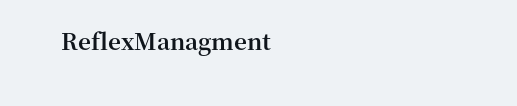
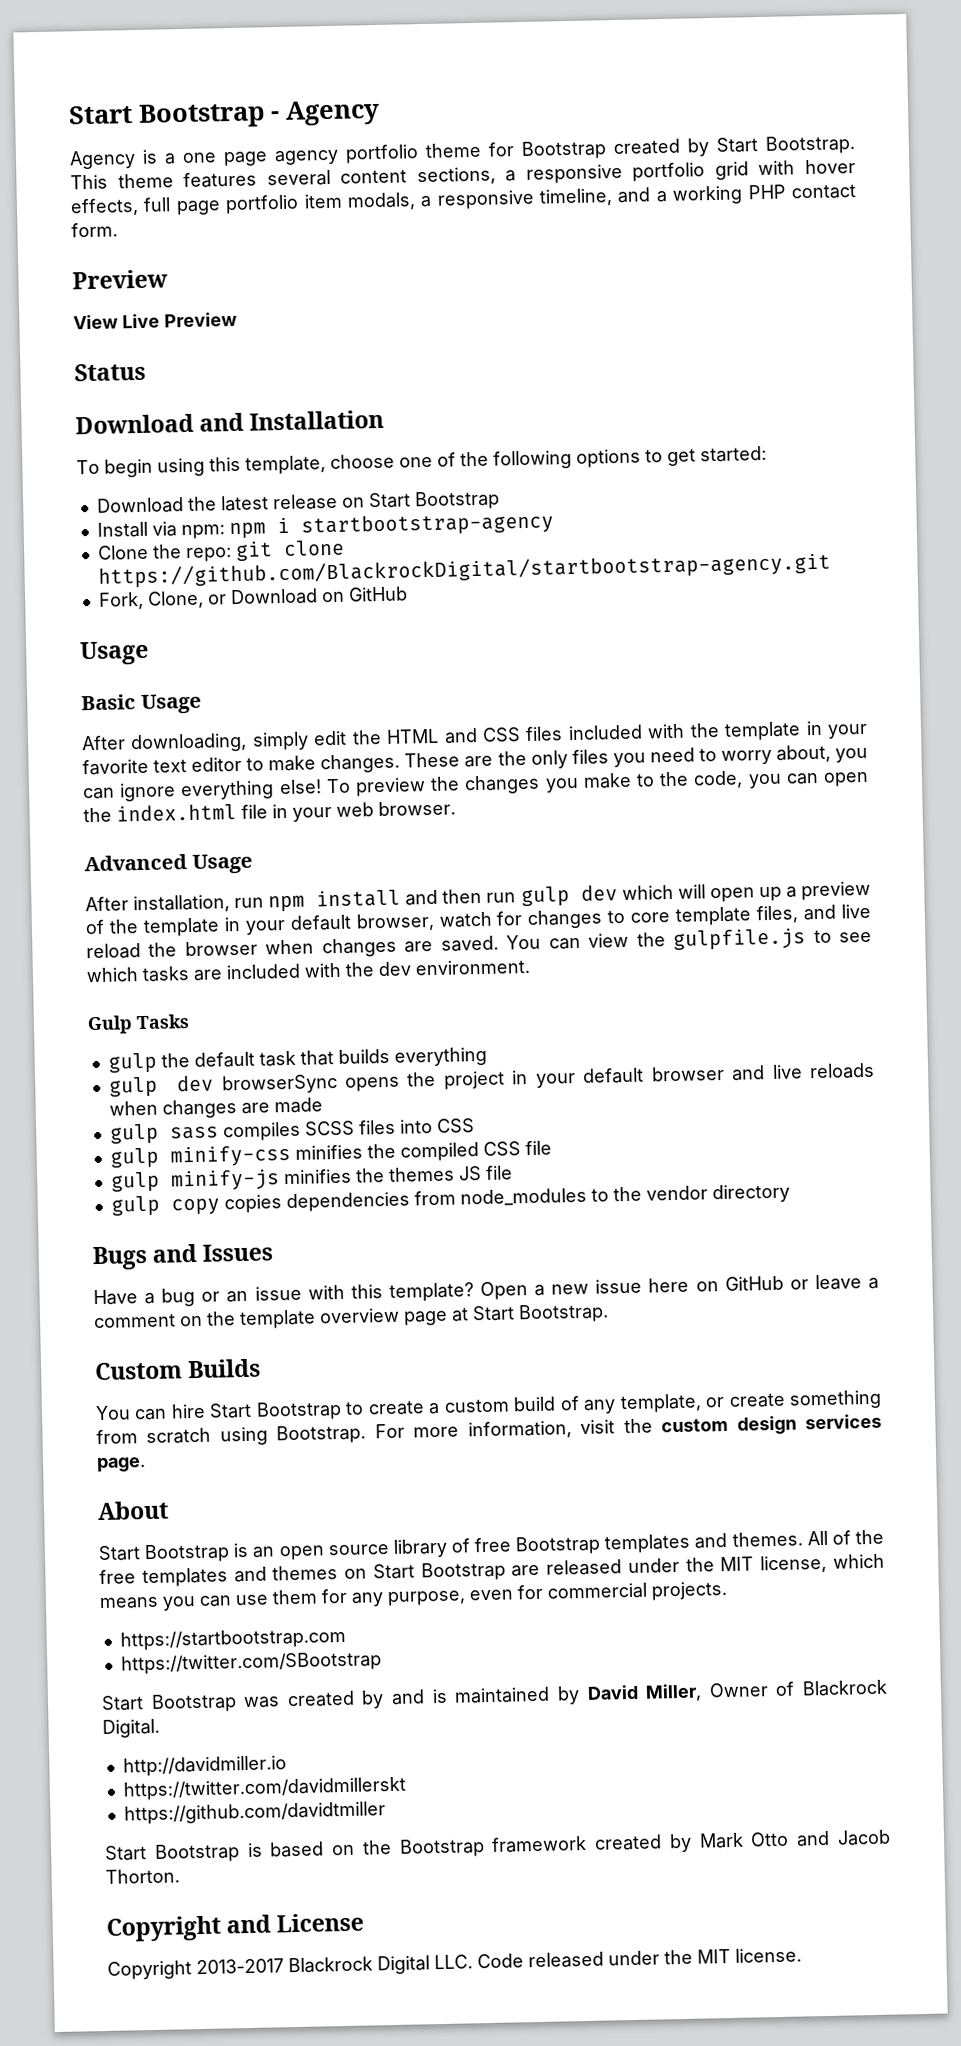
[61,31,271,56] ReflexManagment -> [68,99,380,129] [69,135,856,170] [70,159,856,190] [70,184,856,217] [71,222,118,238] [72,269,168,290] [73,311,238,330] [74,362,146,382] [75,409,385,435] [76,445,767,478] [96,490,500,514] [96,511,554,540] [97,539,345,563] [97,552,831,589] [97,586,408,610] [80,640,149,666] [81,693,202,714] [81,720,869,754] [82,744,868,776] [83,770,870,802] [83,800,456,823] [84,853,253,874] [85,880,872,914] [85,903,871,937] [86,928,872,960] [86,958,530,983] [87,1014,190,1035] [107,1046,487,1074] [108,1062,876,1098] [108,1097,323,1119] [109,1118,475,1145] [109,1140,552,1169] [110,1165,513,1193] [110,1183,790,1217] [92,1243,274,1271] [93,1274,879,1307] [93,1303,609,1330] [94,1358,262,1381] [95,1389,882,1421] [96,1413,883,1446] [96,1457,146,1473] [97,1500,169,1521] [98,1529,884,1564] [99,1553,885,1588] [99,1581,728,1611] [119,1627,346,1651] [120,1651,382,1675] [101,1679,889,1713] [102,1718,160,1738] [122,1755,287,1777] [122,1776,407,1801] [123,1801,386,1825] [105,1829,891,1863] [105,1868,180,1884] [106,1912,365,1942] [107,1947,802,1980] Start Bootstrap - Agency // Agency is a one page agency portfolio theme for Bootstrap created by Start Bootstrap. This theme features several content sections, a responsive portfolio grid with hover effects, full page portfolio item modals, a responsive timeline, and a working PHP contact form. // Preview // View Live Preview // Status // Download and Installation // To begin using this template, choose one of the following options to get started: // Download the latest release on Start Bootstrap // Install via npm: npm i startbootstrap-agency // Clone the repo: git clone https://github.com/BlackrockDigital/startbootstrap-agency.git // Fork, Clone, or Download on GitHub // Usage // Basic Usage // After downloading, simply edit the HTML and CSS files included with the template in your favorite text editor to make changes. These are the only files you need to worry about, you can ignore everything else! To preview the changes you make to the code, you can open the index.html file in your web browser. // Advanced Usage // After installation, run npm install and then run gulp dev which will open up a preview of the template in your default browser, watch for changes to core template files, and live reload the browser when changes are saved. You can view the gulpfile.js to see which tasks are included with the dev environment. // Gulp Tasks // gulp the default task that builds everything // gulp dev browserSync opens the project in your default browser and live reloads when changes are made // gulp sass compiles SCSS files into CSS // gulp minify-css minifies the compiled CSS file // gulp minify-js minifies the themes JS file // gulp copy copies dependencies from node_modules to the vendor directory // Bugs and Issues // Have a bug or an issue with this template? Open a new issue here on GitHub or leave a comment on the template overview page at Start Bootstrap. // Custom Builds // You can hire Start Bootstrap to create a custom build of any template, or create something from scratch using Bootstrap. For more information, visit the custom design services page. // About // Start Bootstrap is an open source library of free Bootstrap templates and themes. All of the free templates and themes on Start Bootstrap are released under the MIT license, which means you can use them for any purpose, even for commercial projects. // https://startbootstrap.com // https://twitter.com/SBootstrap // Start Bootstrap was created by and is maintained by David Miller, Owner of Blackrock Digital. // http://davidmiller.io // https://twitter.com/davidmillerskt // https://github.com/davidtmiller // Start Bootstrap is based on the Bootstrap framework created by Mark Otto and Jacob Thorton. // Copyright and License // Copyright 2013-2017 Blackrock Digital LLC. Code released under the MIT license.

